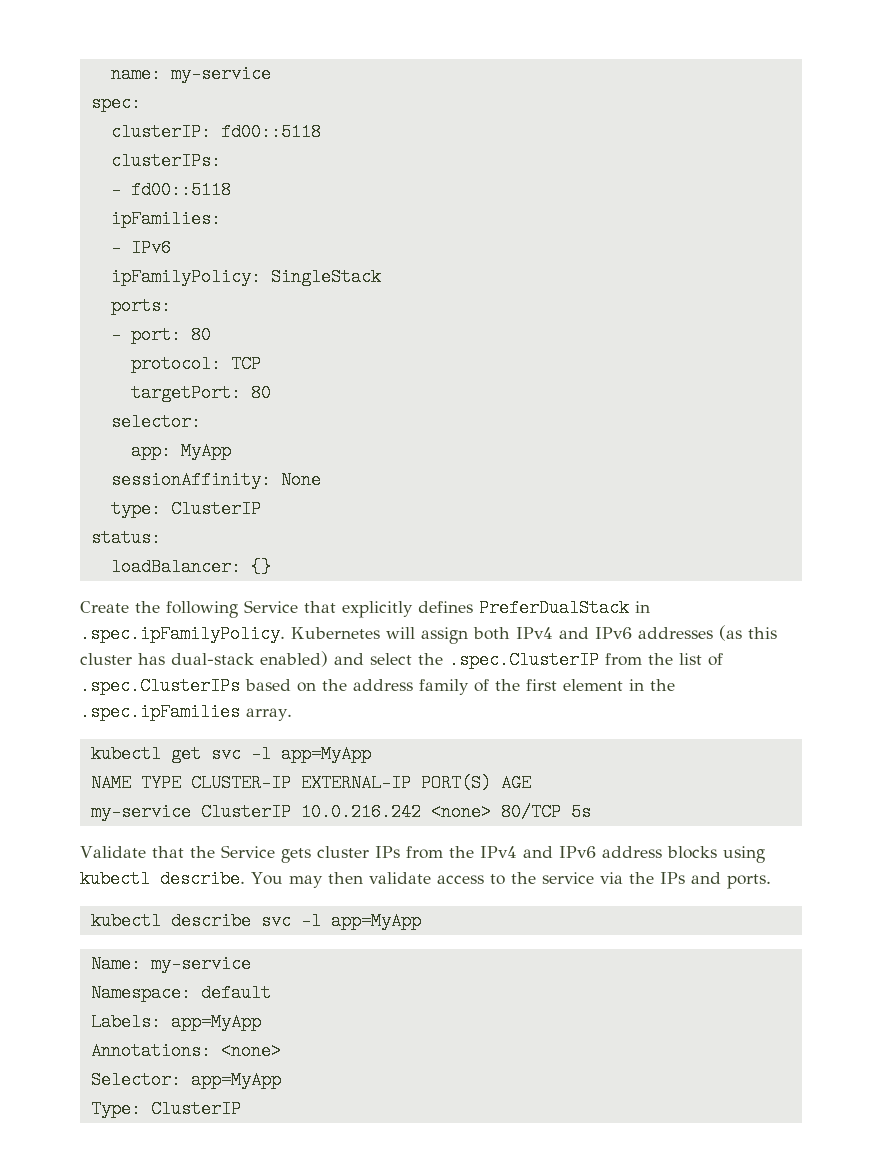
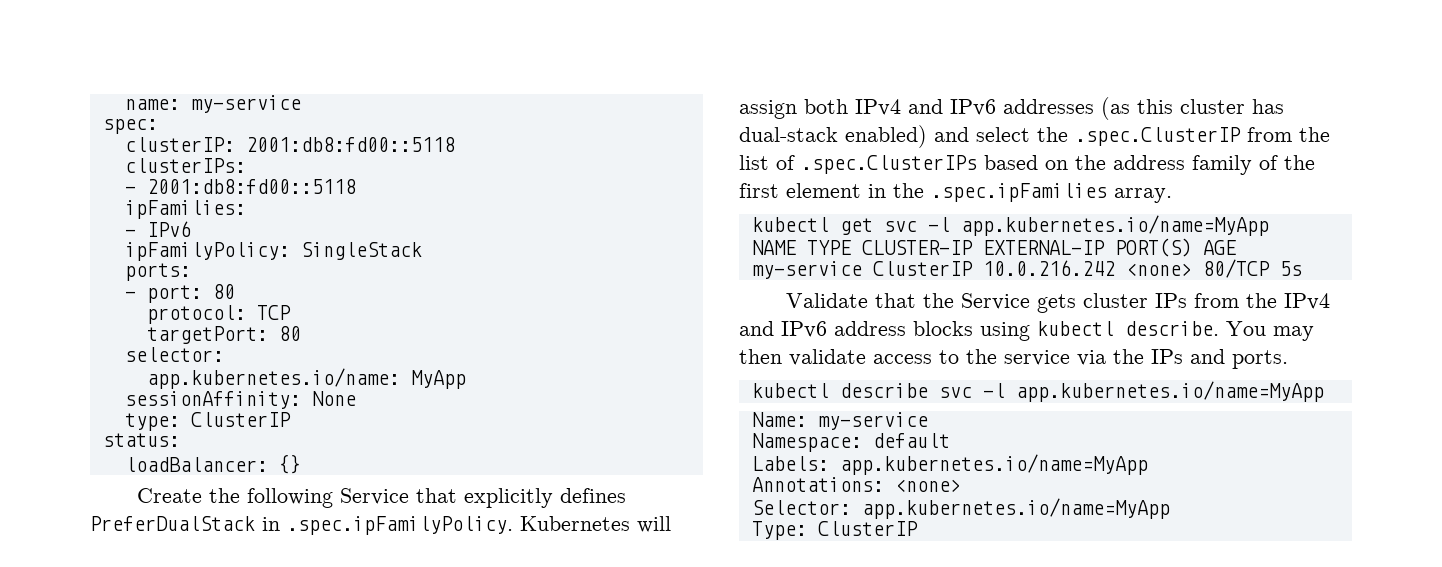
[220,123,321,141] fd00::5118 -> [245,137,455,152] 2001:db8:fd00::5118
[130,181,231,199] fd00::5118 -> [146,179,356,194] 2001:db8:fd00::5118
[130,442,171,460] app: -> [146,368,400,389] app.kubernetes.io/name:
[280,745,371,763] app=MyApp -> [960,215,1269,236] app.kubernetes.io/name=MyApp
[330,912,421,930] app=MyApp -> [1015,381,1324,402] app.kubernetes.io/name=MyApp
[170,1013,261,1031] app=MyApp -> [839,454,1148,475] app.kubernetes.io/name=MyApp
[190,1071,281,1089] app=MyApp -> [861,498,1170,519] app.kubernetes.io/name=MyApp

